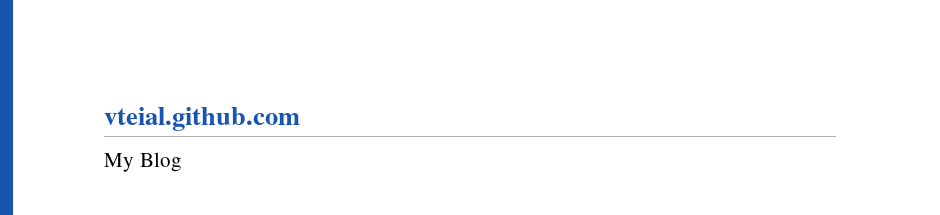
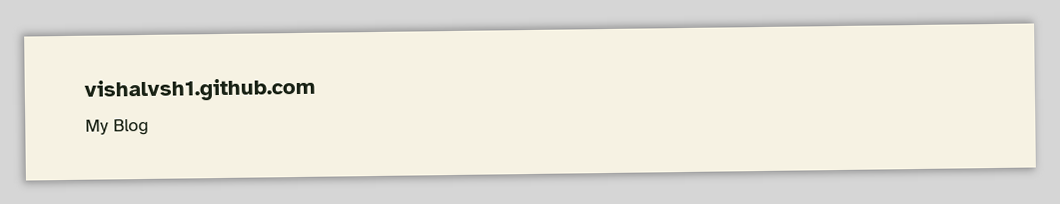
[104,107,300,131] vteial.github.com -> [84,77,315,102] vishalvsh1.github.com

